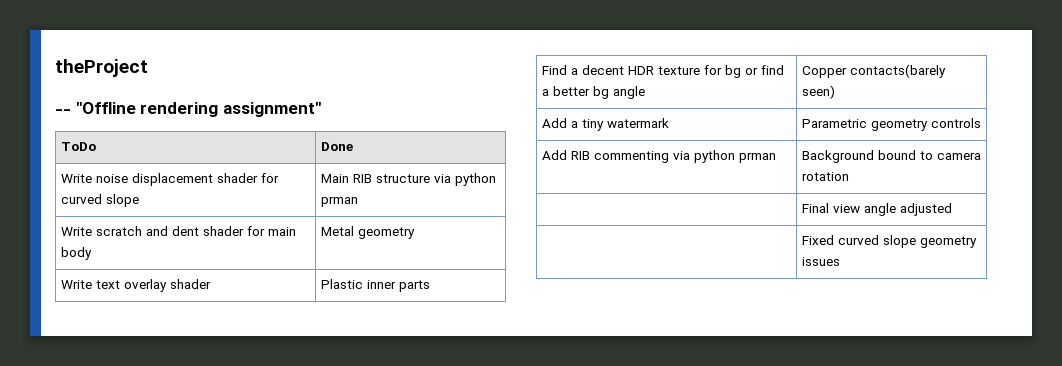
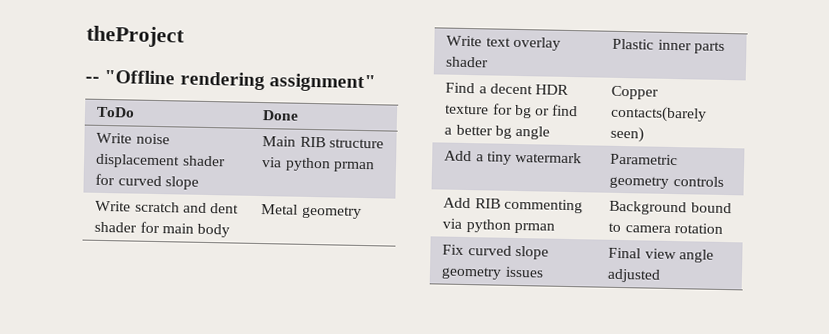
(849, 176) none -> [442,244,549,260] [441,266,544,280] Fix curved slope geometry issues
[801,235,977,248] [801,257,840,266] // | Fixed curved slope geometry issues -> (662, 275) none

